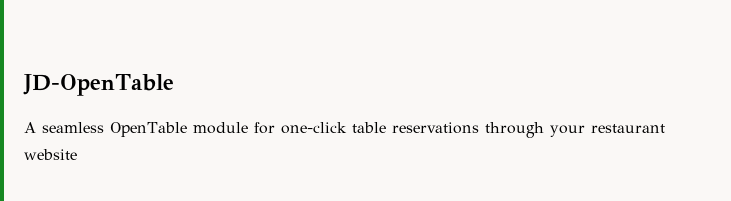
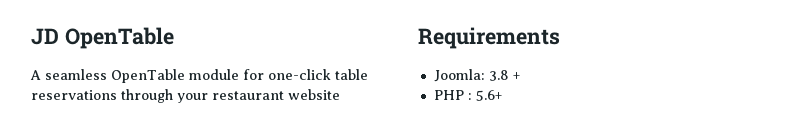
[23,74,174,96] JD-OpenTable -> [31,27,174,49] JD OpenTable
(77, 154) none -> [418,27,560,49] [433,69,520,82] [433,90,502,101] // Requirements // Joomla: 3.8 + // PHP : 5.6+

